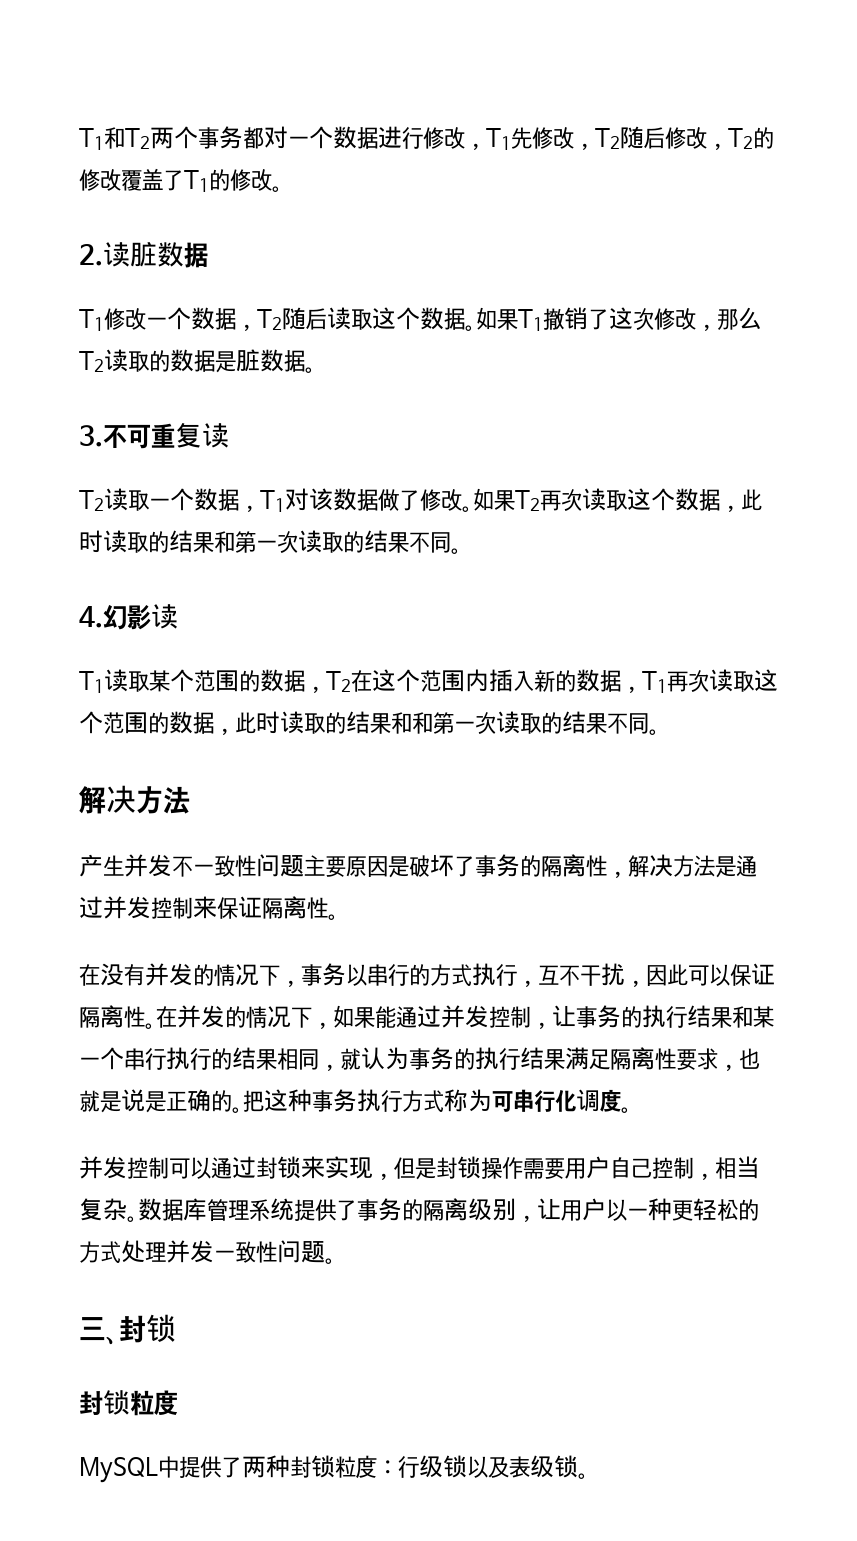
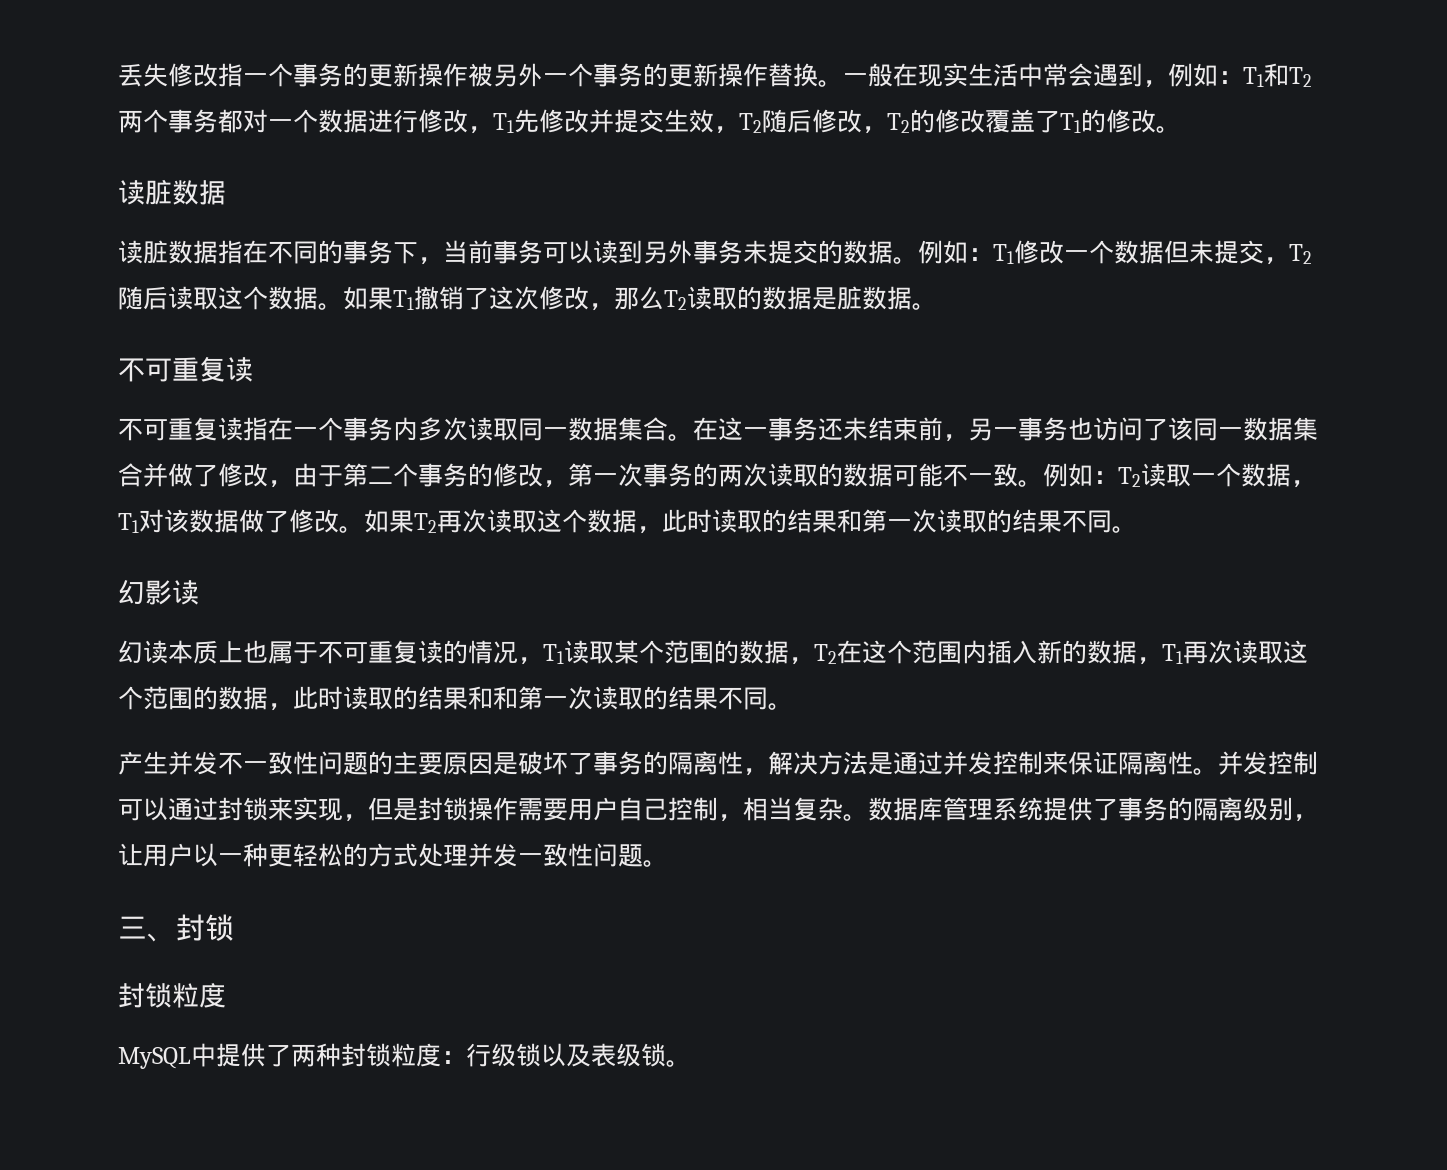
(79, 139) none -> [118,63,1243,88] 丢失修改指一个事务的更新操作被另外一个事务的更新操作替换。一般在现实生活中常会遇到，例如：
(574, 137) none -> [589,109,714,133] 并提交生效
[79,244,103,266] 2. -> (1181, 129) none
(208, 255) none -> [118,240,993,265] 读脏数据指在不同的事务下，当前事务可以读到另外事务未提交的数据。例如：
(236, 319) none -> [1164,240,1264,264] 但未提交
[79,425,103,447] 3. -> (937, 306) none
(229, 435) none -> [118,417,1318,442] [118,463,1118,488] 不可重复读指在一个事务内多次读取同一数据集合。在这一事务还未结束前，另一事务也访问了该同一数据集合并做了修改，由于第二个事务的修改，第一次事务的两次读取的数据可能不一致。例如：
[79,606,103,628] 4. -> (1137, 529) none
(178, 616) none -> [118,640,543,665] 幻读本质上也属于不可重复读的情况，
[79,785,190,814] // 解决方法 -> (793, 706) none
(304, 866) none -> [368,751,393,775] 的
[79,963,775,988] [79,1005,774,1030] [79,1047,760,1072] [79,1089,632,1113] // 在没有并发的情况下，事务以串行的方式执行，互不干扰，因此可以保证隔离性。在并发的情况下，如果能通过并发控制，让事务的执行结果和某一个串行执行的结果相同，就认为事务的执行结果满足隔离性要求，也就是说是正确的。把这种事务执行方式称为可串行化调度。 // -> (1218, 771) none

